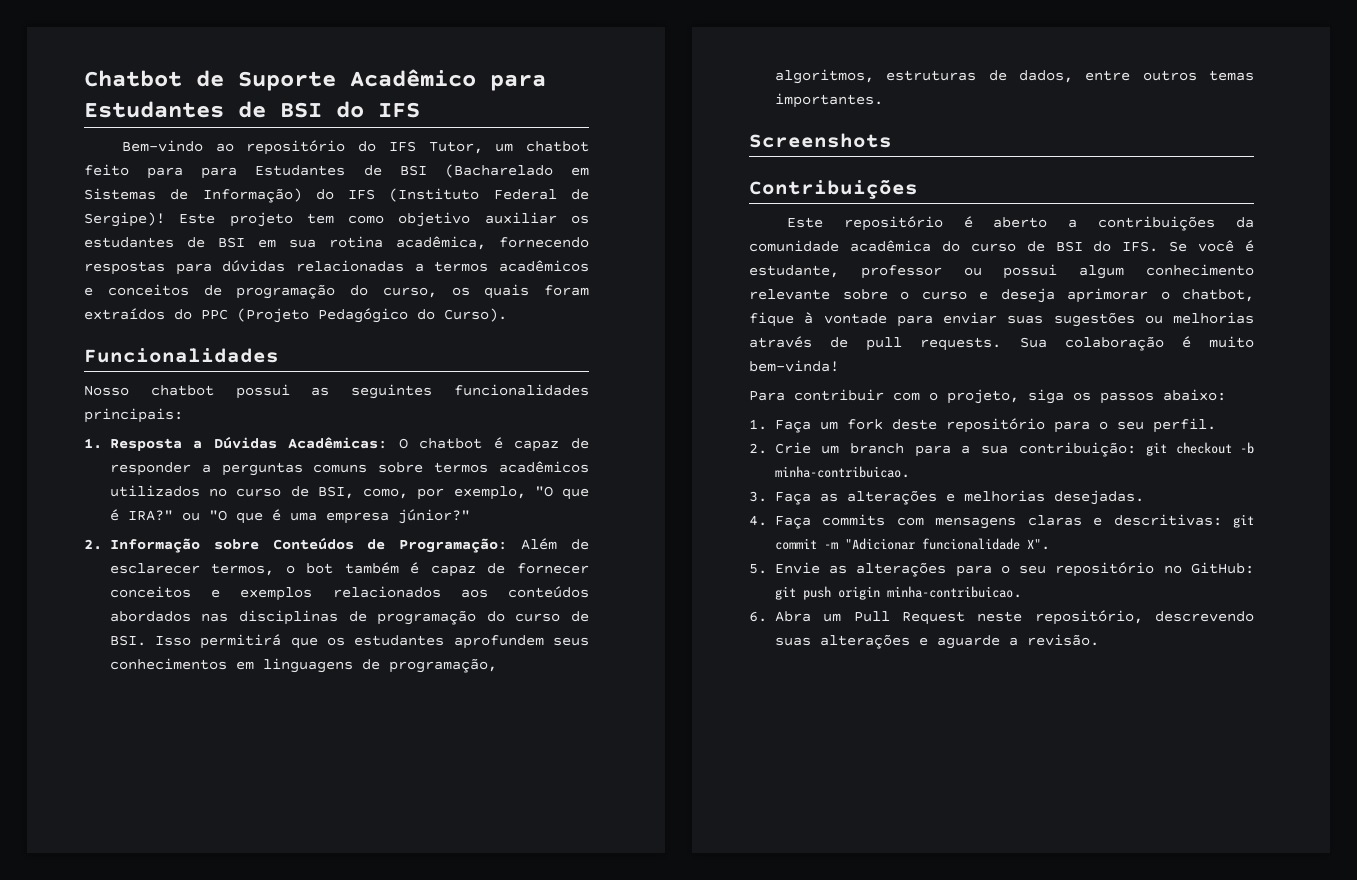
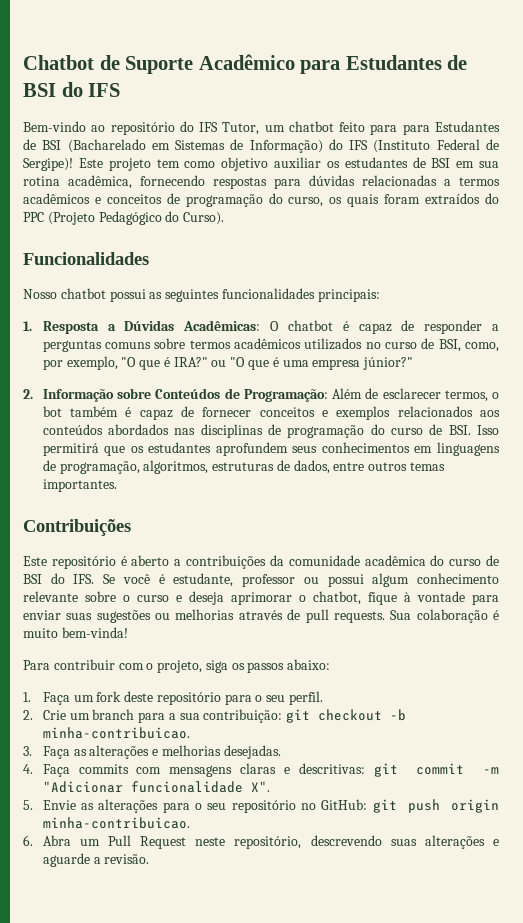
[749,133,892,148] // Screenshots -> (117, 485) none

